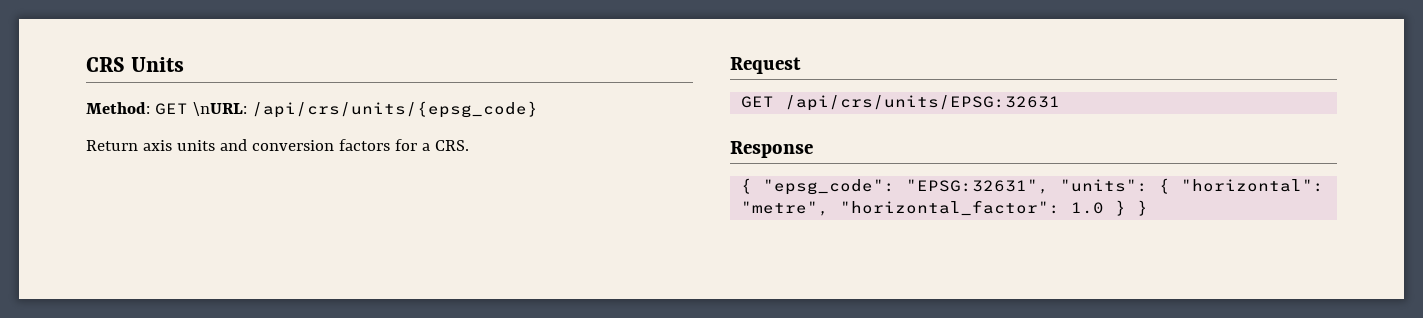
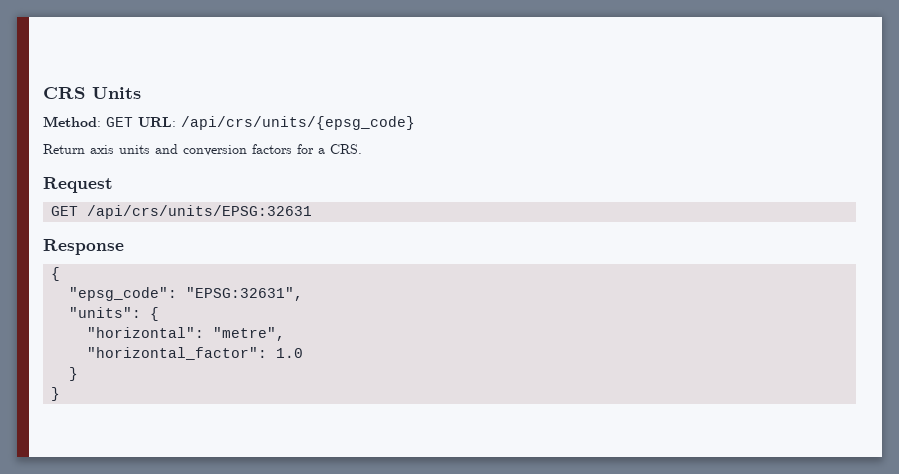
[192,102,247,116] \nURL: -> [138,117,176,127] URL:
(753, 186) none -> (61, 274) //
(1050, 186) none -> (304, 294) //
(1171, 186) none -> (160, 314) //
(830, 208) none -> (286, 334) //
[1115,200,1127,216] } -> [69,367,79,381] // } //

